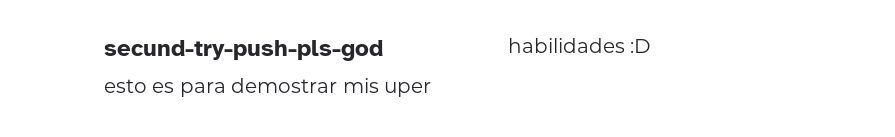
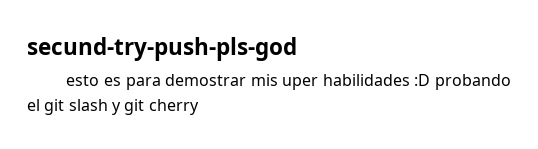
(652, 46) none -> [435,74,512,90] [27,99,199,115] probando el git slash y git cherry

